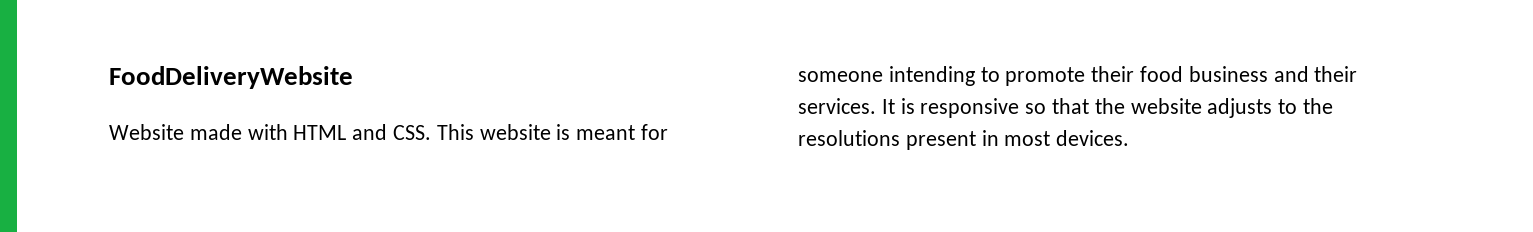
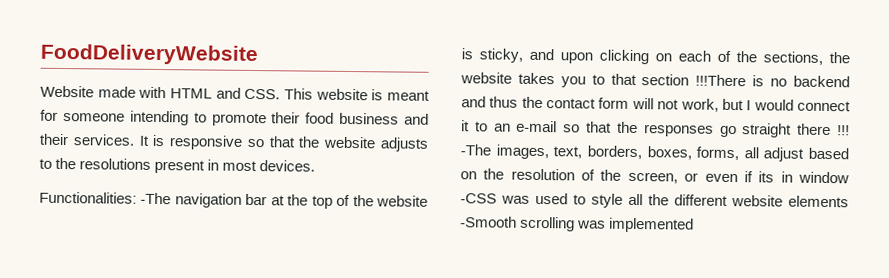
(1130, 138) none -> [39,191,429,209] [461,48,850,65] [460,72,850,88] [461,96,851,112] [461,120,850,138] [460,144,849,162] [460,168,849,184] [460,192,849,208] [460,216,695,233] // Functionalities: -The navigation bar at the top of the website is sticky, and upon clicking on each of the sections, the website takes you to that section !!!There is no backend and thus the contact form will not work, but I would connect it to an e-mail so that the responses go straight there !!! -The images, text, borders, boxes, forms, all adjust based on the resolution of the screen, or even if its in window -CSS was used to style all the different website elements -Smooth scrolling was implemented

